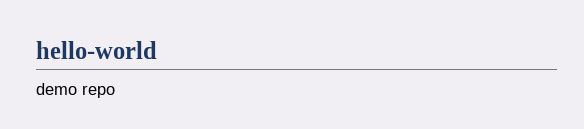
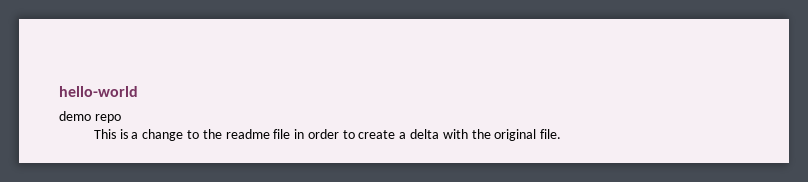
(115, 91) none -> [93,129,562,141] // This is a change to the readme file in order to create a delta with the original file.

